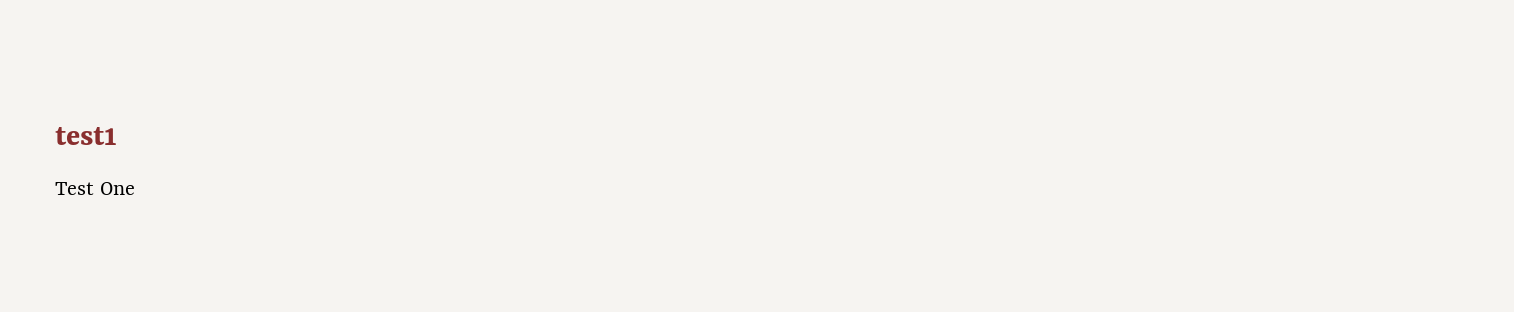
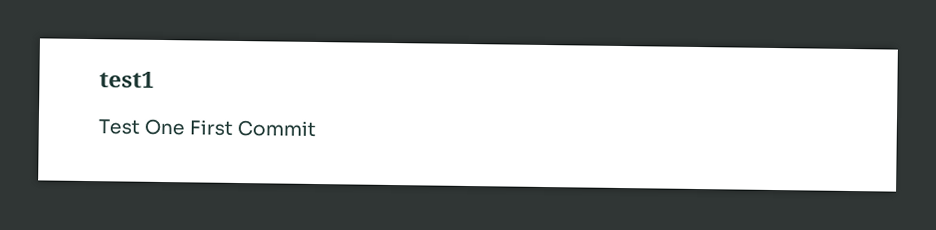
(136, 188) none -> [189,119,317,138] First Commit

